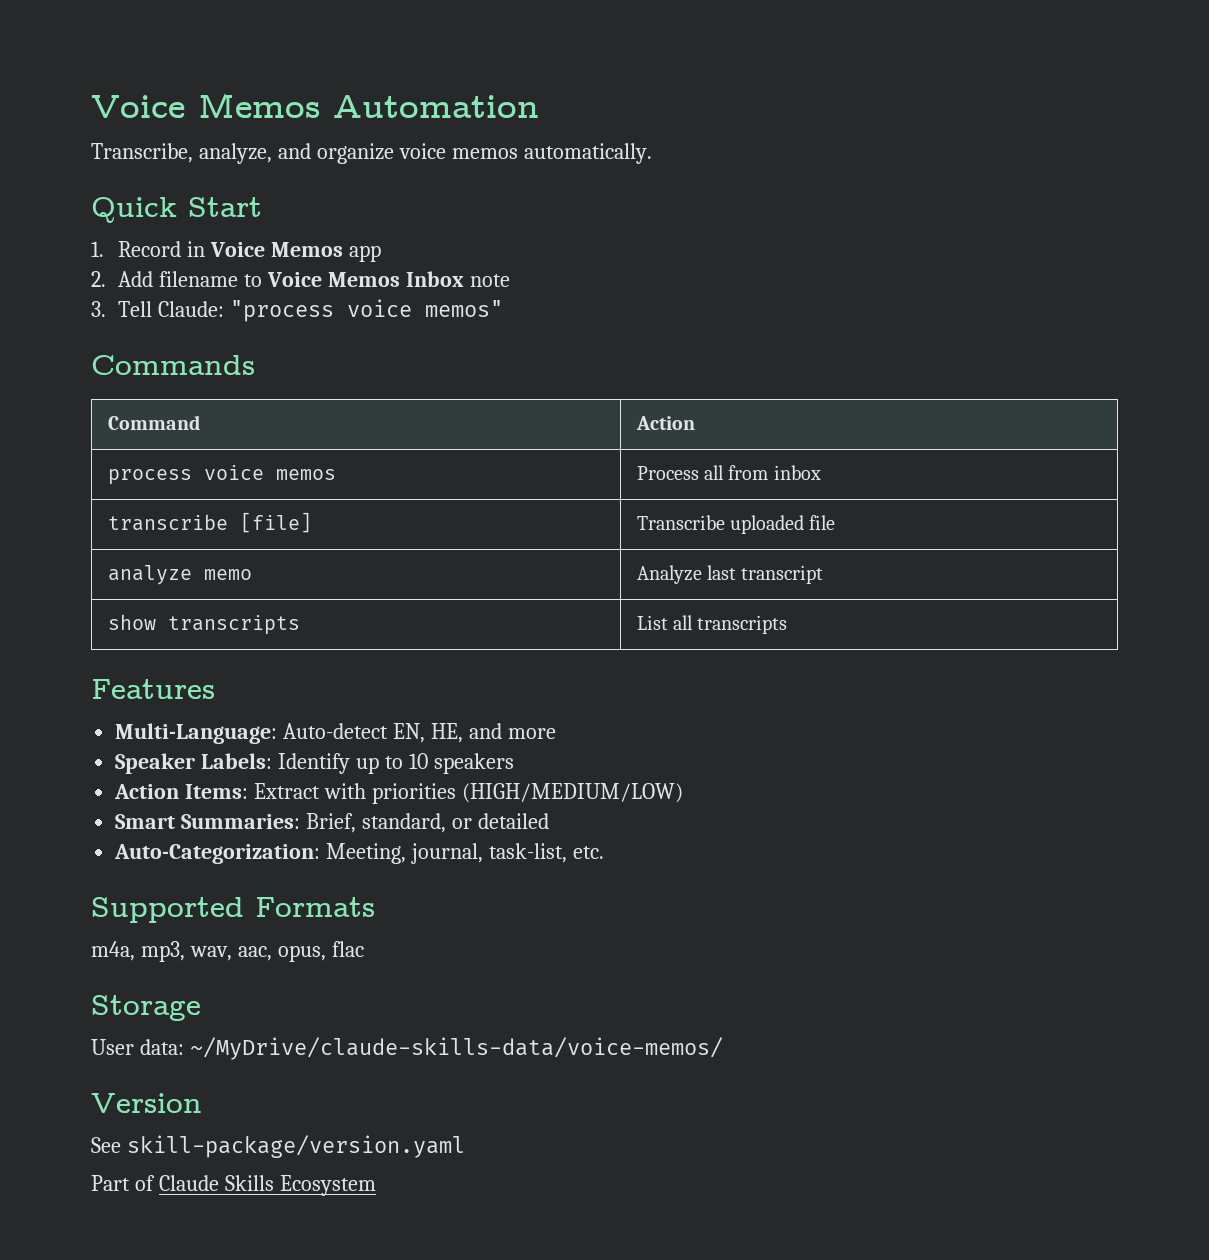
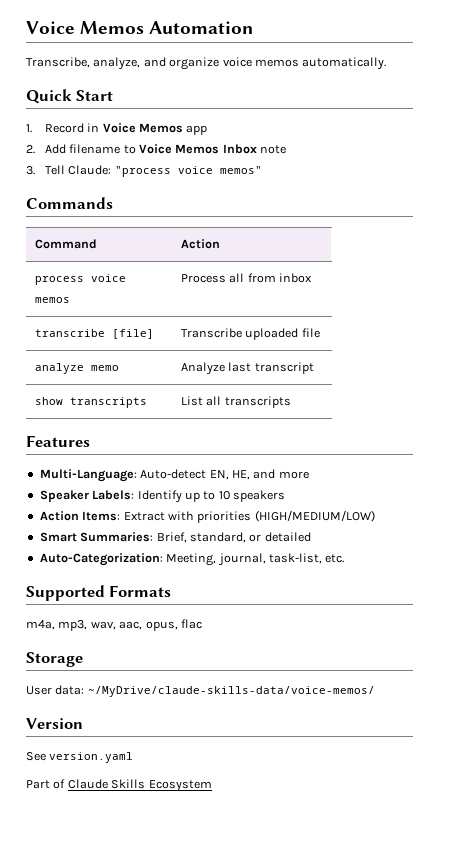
[126,1135,465,1158] skill-package/version.yaml -> [49,752,134,763] version.yaml

